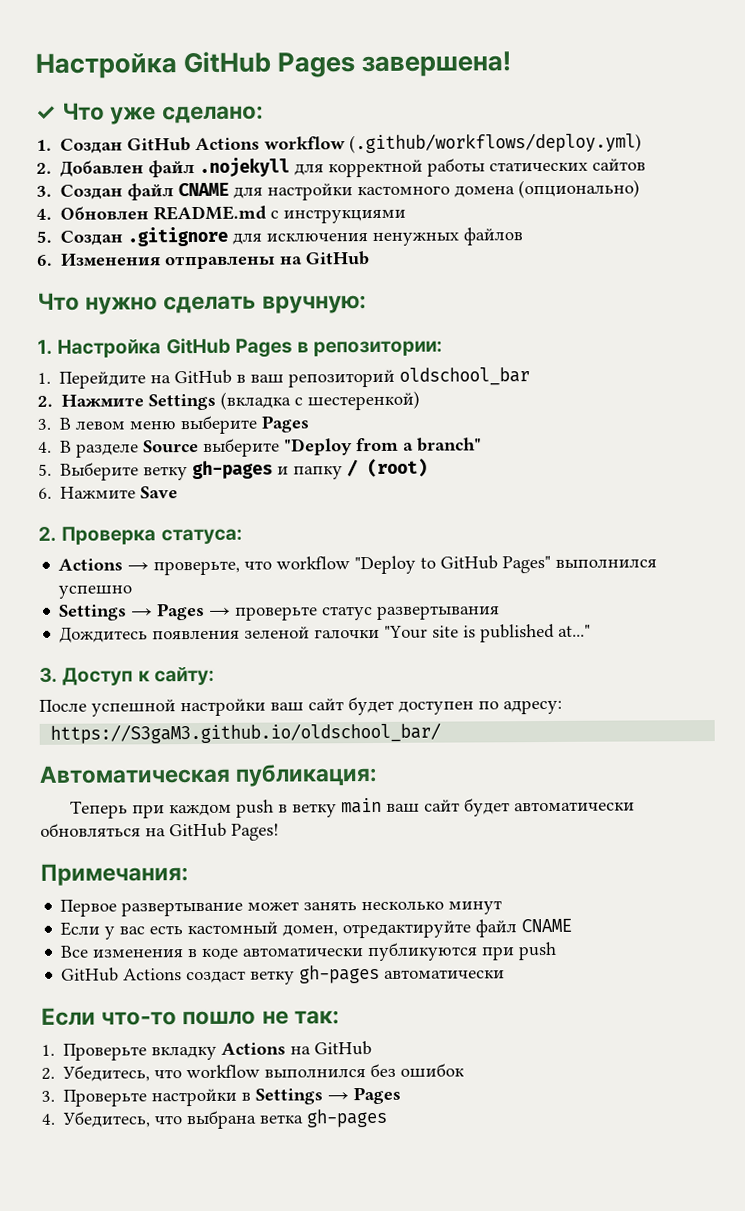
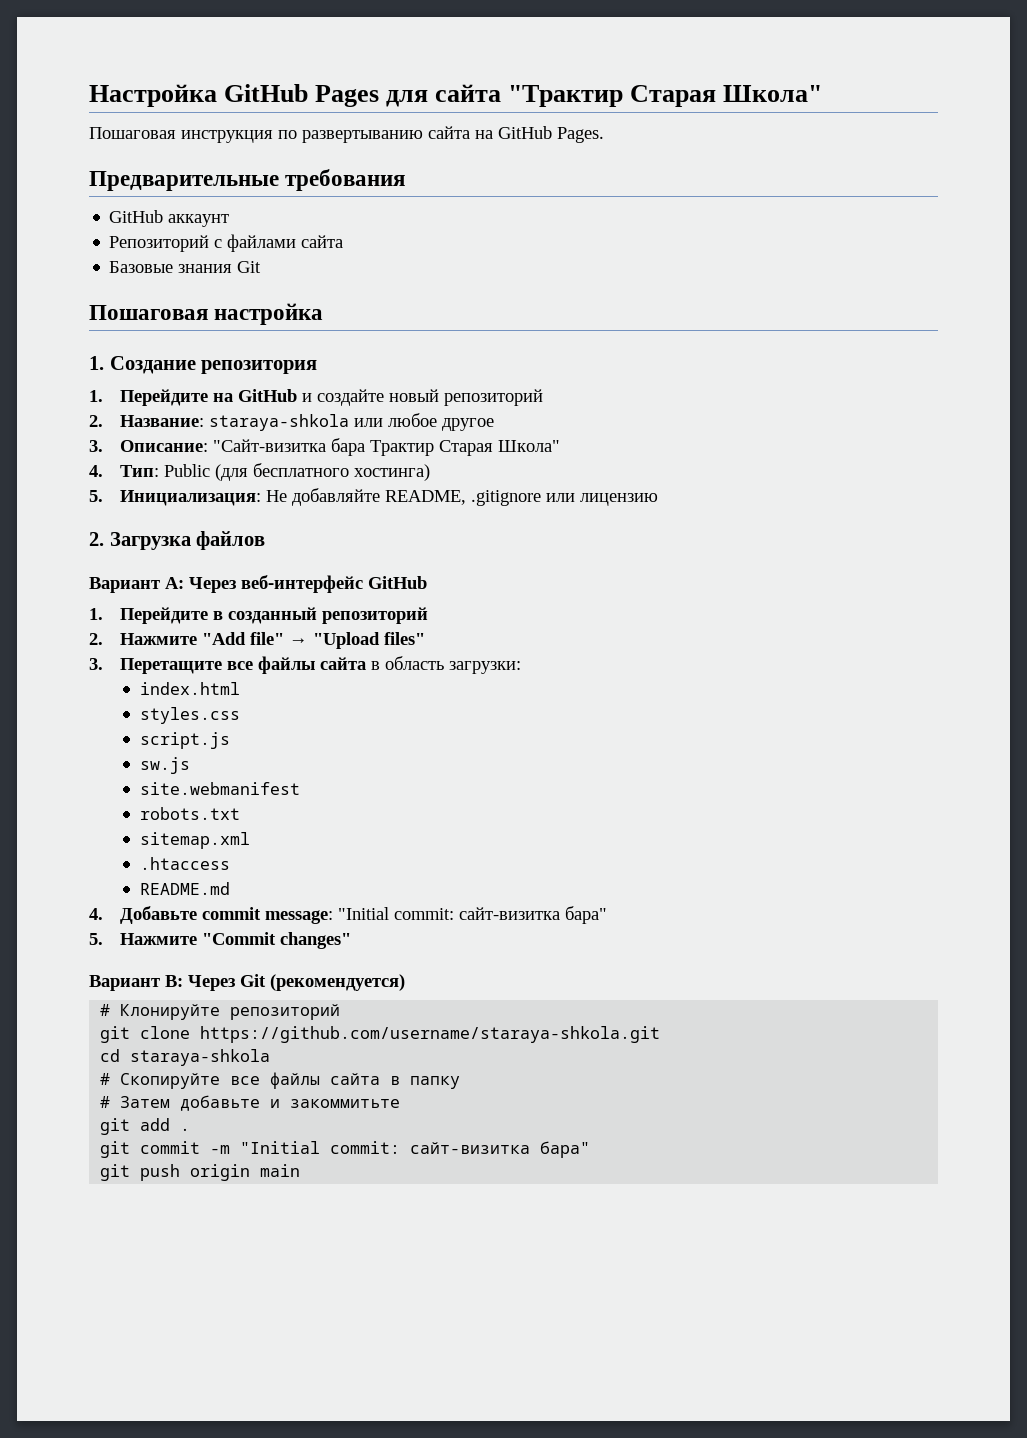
[35,51,512,79] [36,102,263,125] [36,132,643,154] [36,157,647,178] [36,179,641,201] [36,205,407,224] [36,226,524,247] [36,251,371,270] [37,292,366,315] [37,337,444,358] [37,367,531,389] Настройка GitHub Pages завершена! // ✓ Что уже сделано: // 1. Создан GitHub Actions workflow (.github/workflows/deploy.yml) // 2. Добавлен файл .nojekyll для корректной работы статических сайтов // 3. Создан файл CNAME для настройки кастомного домена (опционально) // 4. Обновлен README.md с инструкциями // 5. Создан .gitignore для исключения ненужных файлов // 6. Изменения отправлены на GitHub // Что нужно сделать вручную: // 1. Настройка GitHub Pages в репозитории: // 1. Перейдите на GitHub в ваш репозиторий oldschool_bar -> [89,84,823,107] [89,126,604,143] [89,169,406,191] [109,210,230,227] [109,234,344,252] [109,261,262,273] [89,303,324,325] [89,356,318,374] [89,389,543,406] [89,413,494,431] [89,438,560,456] [89,463,430,481] [89,488,658,506] [89,531,266,550] [89,575,427,593] [89,607,428,624] Настройка GitHub Pages для сайта "Трактир Старая Школа" // Пошаговая инструкция по развертыванию сайта на GitHub Pages. // Предварительные требования // GitHub аккаунт // Репозиторий с файлами сайта // Базовые знания Git // Пошаговая настройка // 1. Создание репозитория // 1. Перейдите на GitHub и создайте новый репозиторий // 2. Название: staraya-shkola или любое другое // 3. Описание: "Сайт-визитка бара Трактир Старая Школа" // 4. Тип: Public (для бесплатного хостинга) // 5. Инициализация: Не добавляйте README, .gitignore или лицензию // 2. Загрузка файлов // Вариант A: Через веб-интерфейс GitHub // 1. Перейдите в созданный репозиторий
[148,390,421,411] [37,415,311,435] [38,437,483,458] [38,458,429,481] [38,486,179,499] [38,526,243,545] [58,555,658,576] [58,585,133,599] [58,602,501,621] [59,623,592,643] [39,666,215,686] [39,696,562,717] [50,722,442,744] [39,763,378,787] [70,797,636,819] [40,822,279,841] [40,863,188,886] [60,899,503,917] [60,918,573,940] [60,941,558,962] [61,964,506,985] [41,1007,339,1026] [41,1041,373,1061] [41,1063,466,1082] [41,1086,402,1107] [41,1108,389,1130] Settings (вкладка с шестеренкой) // 3. В левом меню выберите Pages // 4. В разделе Source выберите "Deploy from a branch" // 5. Выберите ветку gh-pages и папку / (root) // 6. Нажмите Save // 2. Проверка статуса: // Actions → проверьте, что workflow "Deploy to GitHub Pages" выполнился успешно // Settings → Pages → проверьте статус развертывания // Дождитесь появления зеленой галочки "Your site is published at..." // 3. Доступ к сайту: // После успешной настройки ваш сайт будет доступен по адресу: // https://S3gaM3.github.io/oldschool_bar/ // Автоматическая публикация: // Теперь при каждом push в ветку main ваш сайт будет автоматически обновляться на GitHub Pages! // Примечания: // Первое развертывание может занять несколько минут // Если у вас есть кастомный домен, отредактируйте файл CNAME // Все изменения в коде автоматически публикуются при push // GitHub Actions создаст ветку gh-pages автоматически // Если что-то пошло не так: // 1. Проверьте вкладку Actions на GitHub // 2. Убедитесь, что workflow выполнился без ошибок // 3. Проверьте настройки в Settings → Pages // 4. Убедитесь, что выбрана ветка gh-pages -> [201,632,425,649] [89,656,521,674] [140,682,241,695] [140,707,241,724] [140,732,231,749] [140,757,191,774] [140,782,301,795] [140,807,241,820] [140,832,251,849] [140,857,231,870] [140,882,231,895] [89,906,607,924] [89,932,351,949] [89,974,405,991] [100,1004,341,1020] [100,1026,661,1043] [100,1049,271,1066] [100,1072,461,1089] [100,1095,401,1111] [100,1118,191,1135] [100,1141,591,1158] [100,1164,301,1181] "Add file" → "Upload files" // 3. Перетащите все файлы сайта в область загрузки: // index.html // styles.css // script.js // sw.js // site.webmanifest // robots.txt // sitemap.xml // .htaccess // README.md // 4. Добавьте commit message: "Initial commit: сайт-визитка бара" // 5. Нажмите "Commit changes" // Вариант B: Через Git (рекомендуется) // # Клонируйте репозиторий // git clone https://github.com/username/staraya-shkola.git // cd staraya-shkola // # Скопируйте все файлы сайта в папку // # Затем добавьте и закоммитьте // git add . // git commit -m "Initial commit: сайт-визитка бара" // git push origin main

